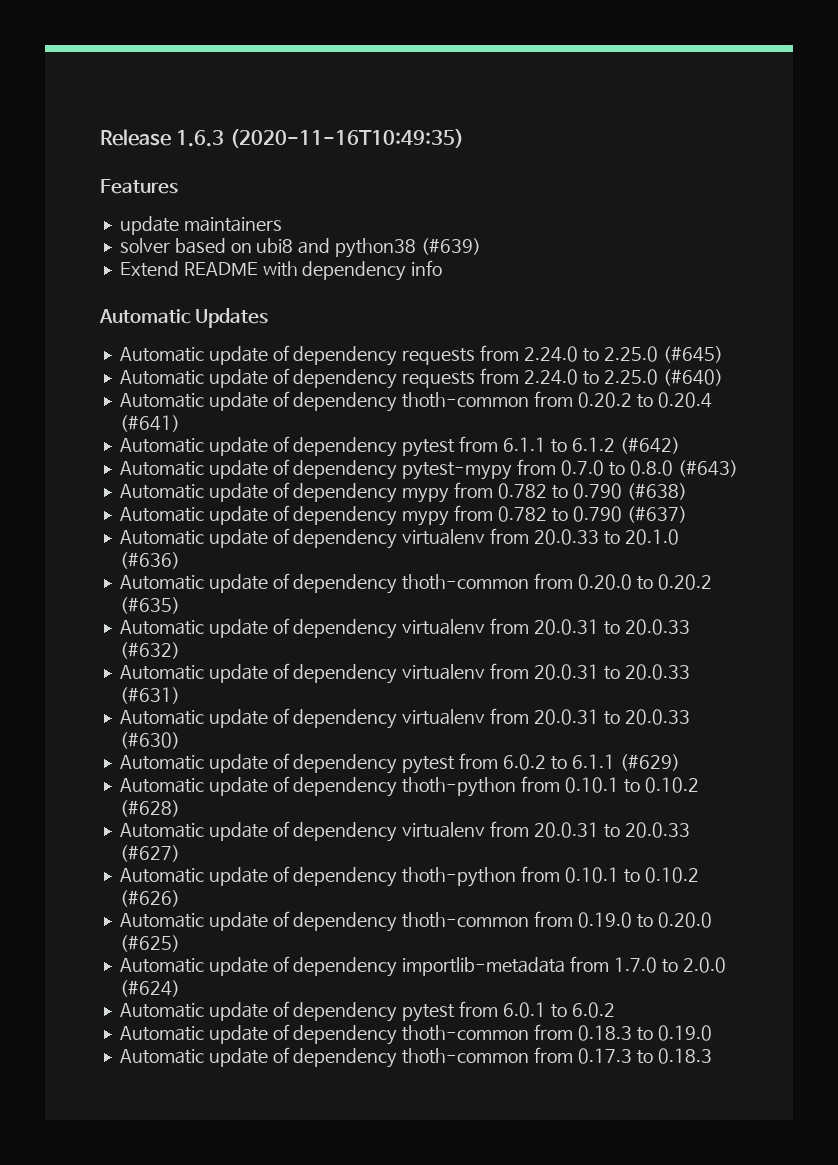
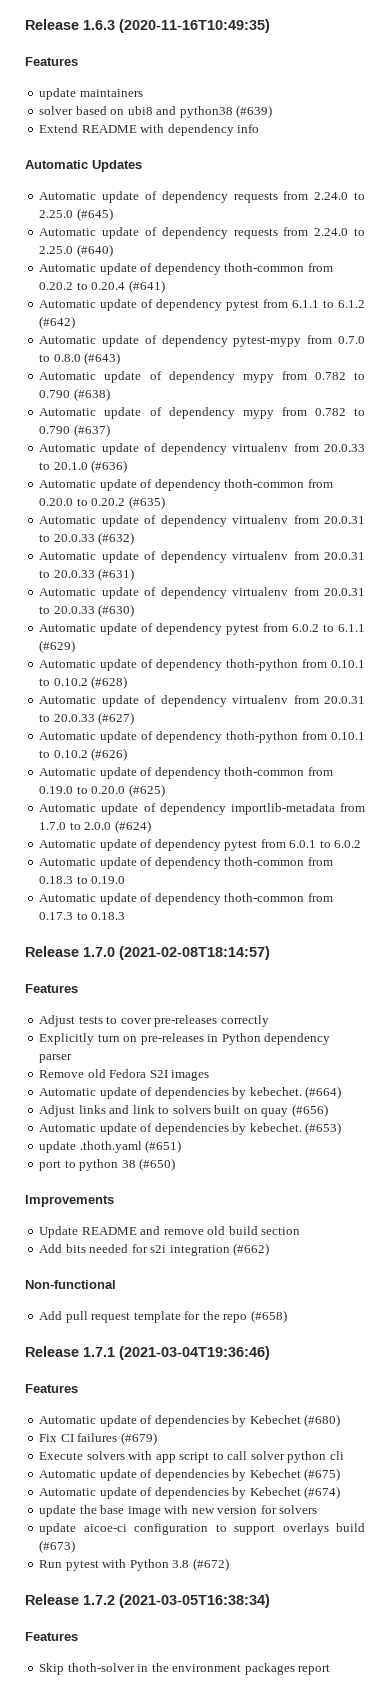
(712, 1056) none -> [25,946,270,960] [25,984,78,993] [39,1015,269,1027] [39,1033,331,1045] [39,1054,73,1063] [39,1069,210,1081] [39,1086,342,1099] [39,1104,328,1117] [39,1122,342,1135] [39,1140,182,1153] [39,1158,176,1171] [25,1195,114,1207] [39,1226,301,1238] [39,1243,270,1256] [25,1280,116,1289] [39,1310,287,1323] [25,1346,270,1360] [25,1384,78,1393] [39,1414,341,1427] [39,1432,157,1445] [39,1451,344,1463] [39,1468,341,1481] [39,1486,341,1499] [39,1505,318,1517] [39,1523,365,1535] [39,1540,76,1553] [39,1558,229,1571] [25,1594,270,1608] [25,1632,78,1641] [39,1663,331,1675] // Release 1.7.0 (2021-02-08T18:14:57) // Features // Adjust tests to cover pre-releases correctly // Explicitly turn on pre-releases in Python dependency parser // Remove old Fedora S2I images // Automatic update of dependencies by kebechet. (#664) // Adjust links and link to solvers built on quay (#656) // Automatic update of dependencies by kebechet. (#653) // update .thoth.yaml (#651) // port to python 38 (#650) // Improvements // Update README and remove old build section // Add bits needed for s2i integration (#662) // Non-functional // Add pull request template for the repo (#658) // Release 1.7.1 (2021-03-04T19:36:46) // Features // Automatic update of dependencies by Kebechet (#680) // Fix CI failures (#679) // Execute solvers with app script to call solver python cli // Automatic update of dependencies by Kebechet (#675) // Automatic update of dependencies by Kebechet (#674) // update the base image with new version for solvers // update aicoe-ci configuration to support overlays build (#673) // Run pytest with Python 3.8 (#672) // Release 1.7.2 (2021-03-05T16:38:34) // Features // Skip thoth-solver in the environment packages report

